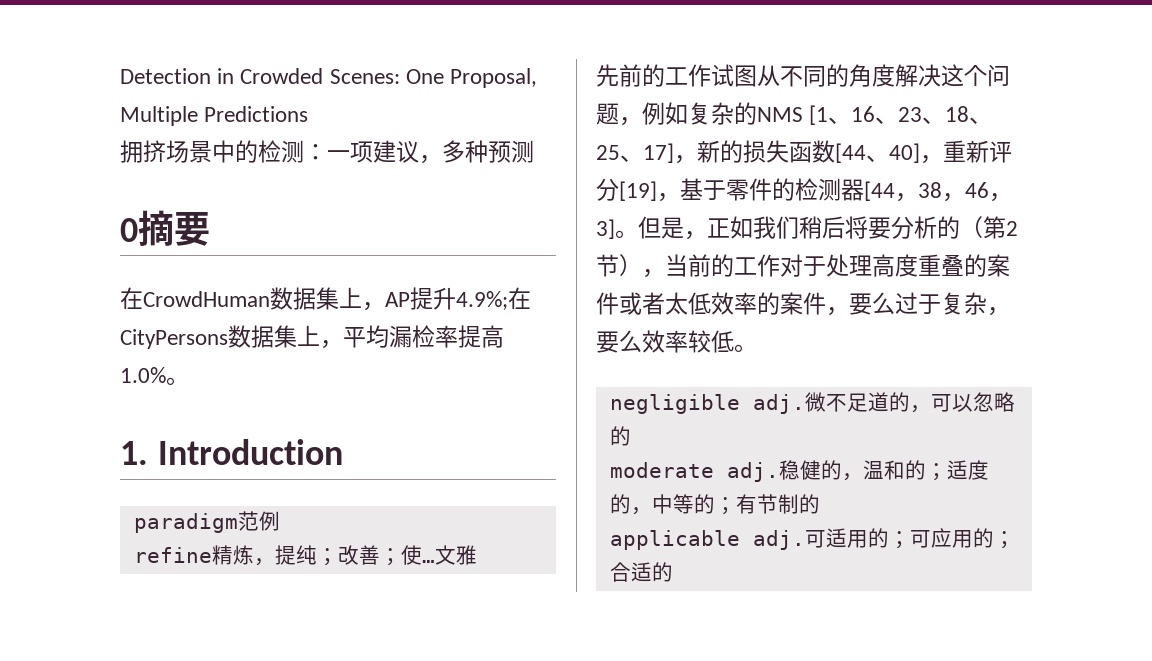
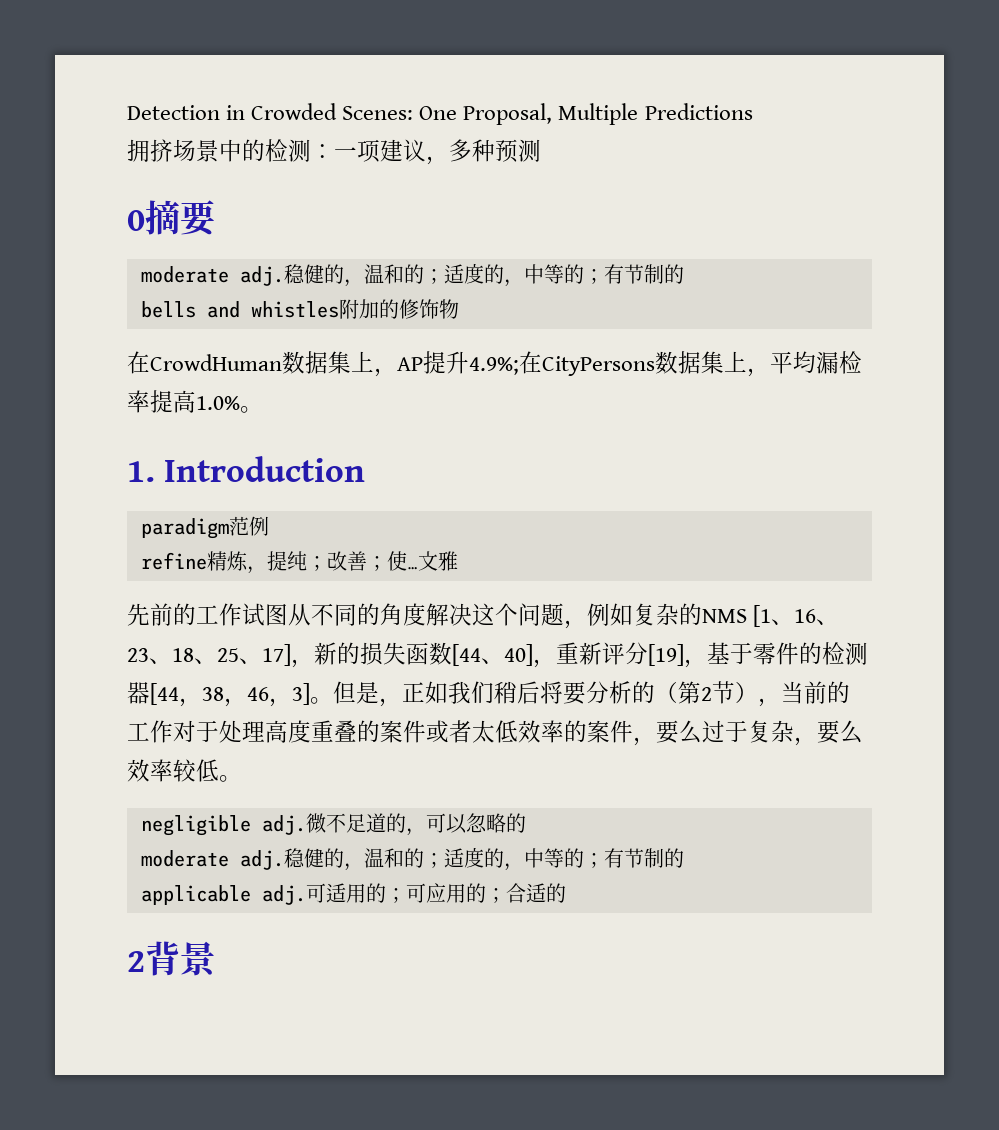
(210, 229) none -> [140,263,684,287] [140,299,459,319] // moderate adj.稳健的，温和的；适度的，中等的；有节制的 // bells and whistles附加的修饰物
(673, 572) none -> [127,941,216,977] // 2背景

